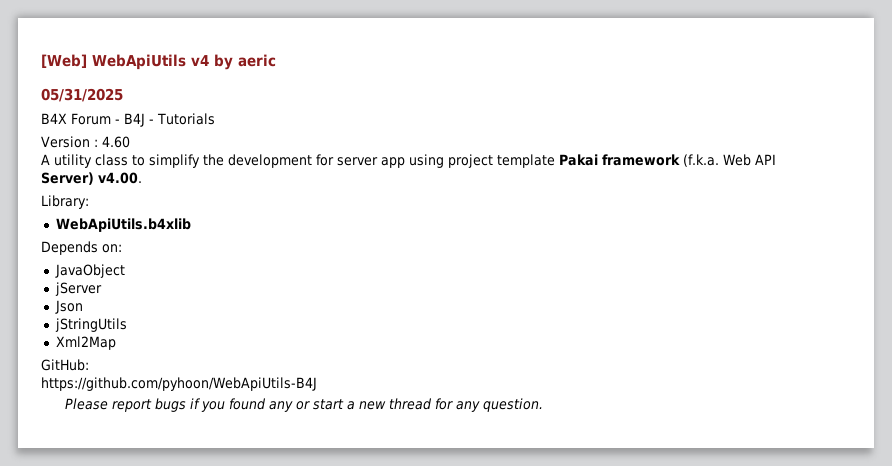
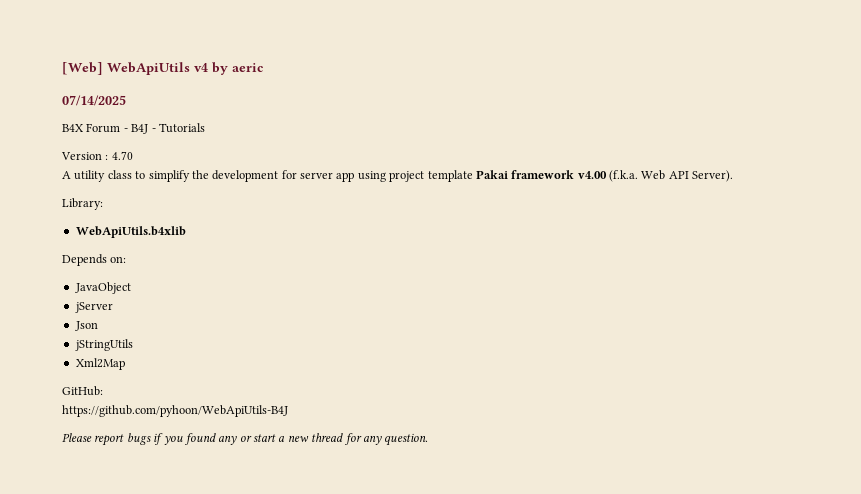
[41,88,123,102] 05/31/2025 -> [62,95,126,106] 07/14/2025
[101,136,130,148] 4.60 -> [111,151,133,160] 4.70
(680, 160) none -> [577,171,607,179] v4.00
[41,172,142,185] Server) v4.00. -> [692,170,734,182] Server).

